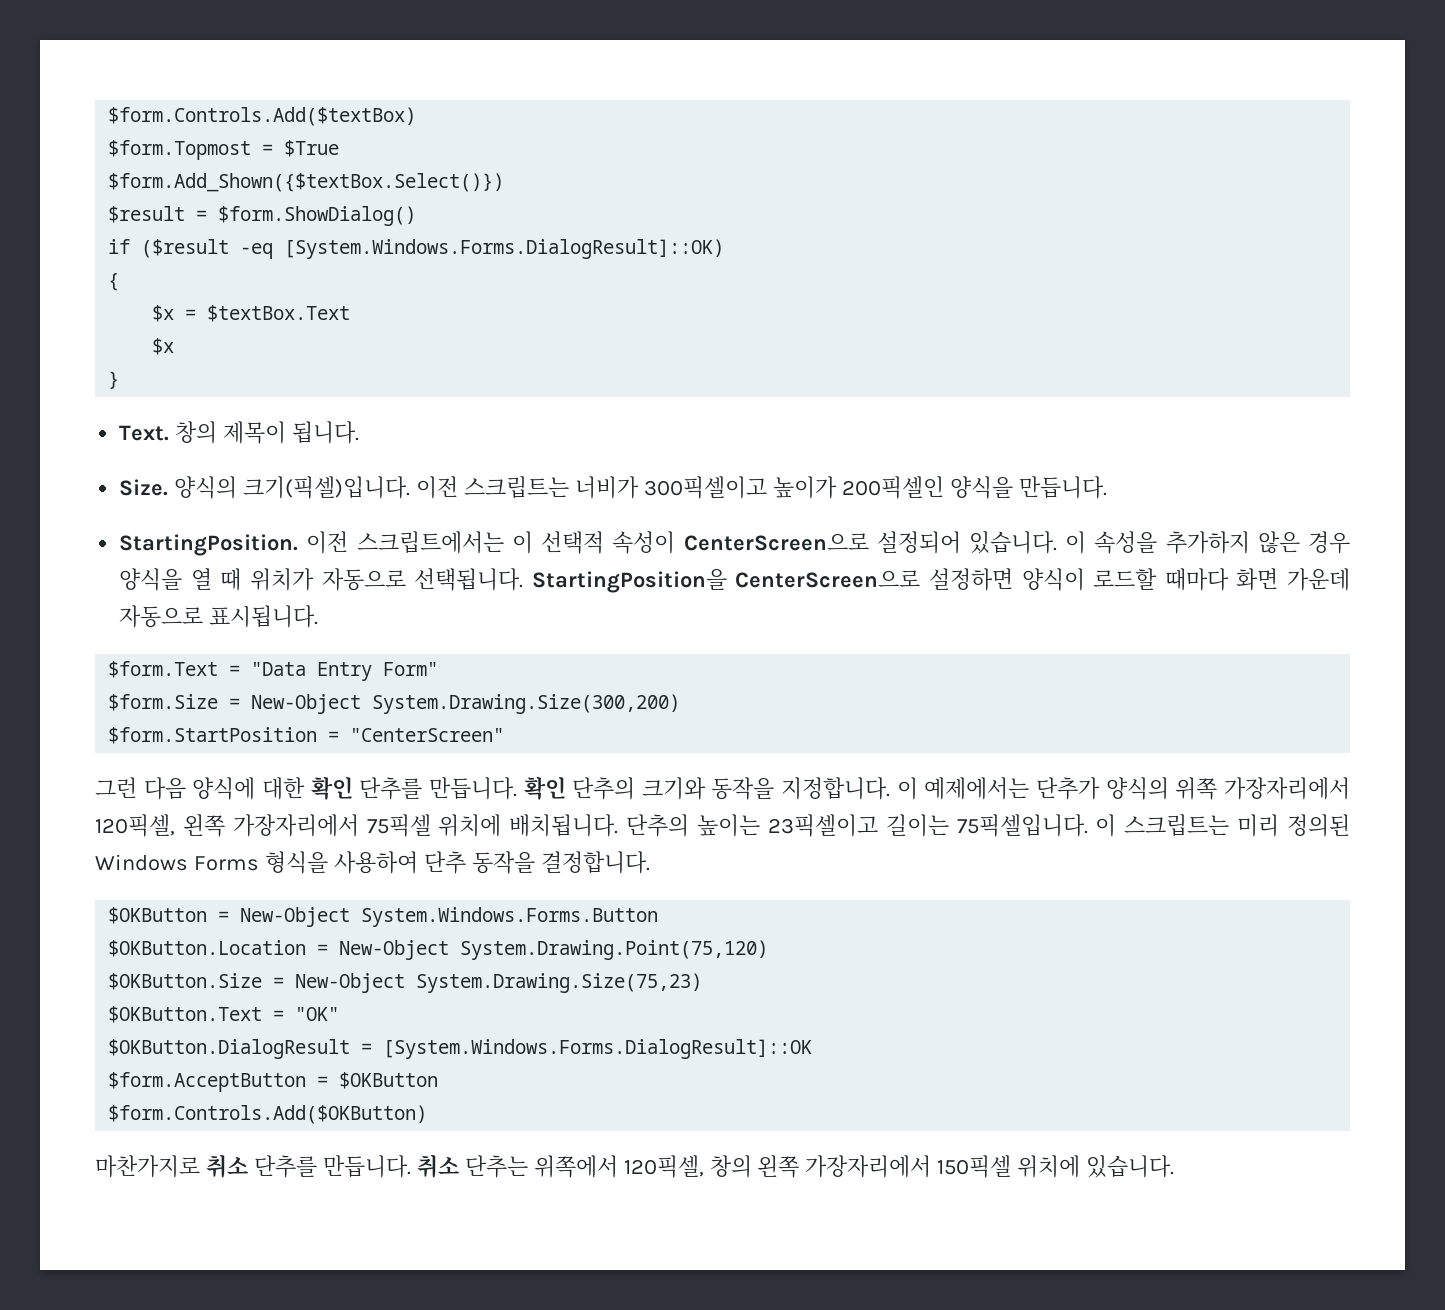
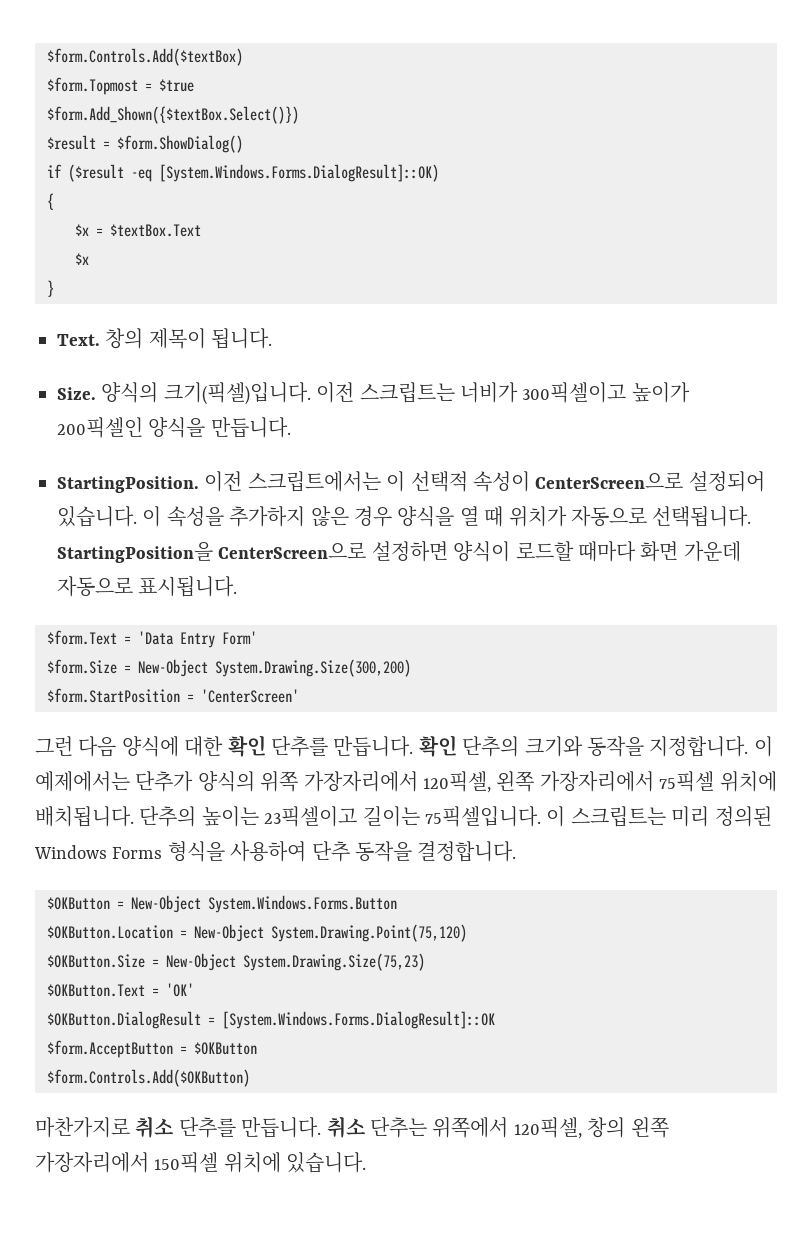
[284,140,340,157] $True -> [159,79,194,92] $true
[251,662,439,681] "Data Entry Form" -> [138,631,257,648] 'Data Entry Form'
[350,728,505,742] "CenterScreen" -> [201,689,299,703] 'CenterScreen'
[295,1007,340,1021] "OK" -> [166,983,194,997] 'OK'

